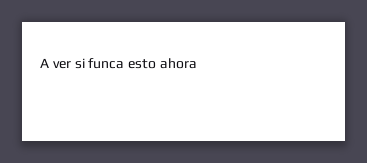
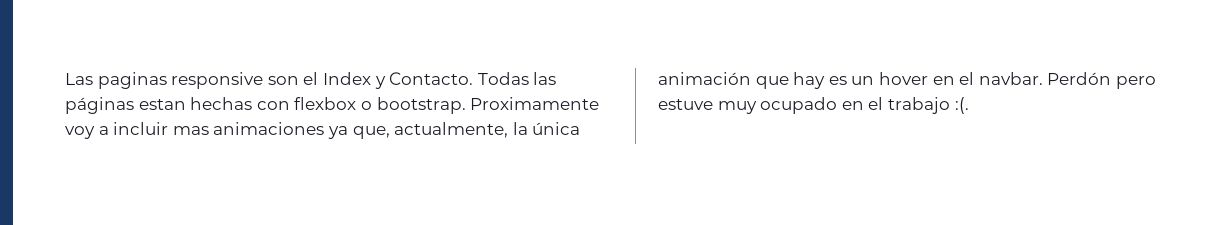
[40,58,197,69] A ver si funca esto ahora -> [65,72,557,89] [65,97,600,114] [65,122,581,139] [658,72,1156,89] [658,97,969,114] Las paginas responsive son el Index y Contacto. Todas las páginas estan hechas con flexbox o bootstrap. Proximamente voy a incluir mas animaciones ya que, actualmente, la única animación que hay es un hover en el navbar. Perdón pero estuve muy ocupado en el trabajo :(.

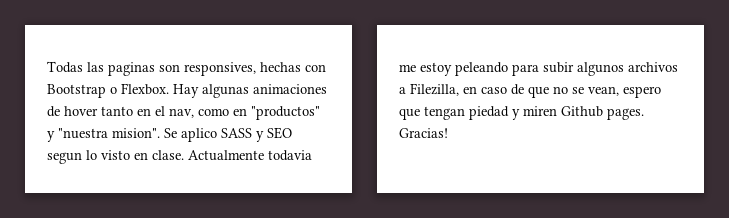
[65,72,557,89] [65,97,600,114] [65,122,581,139] [658,72,1156,89] [658,97,969,114] Las paginas responsive son el Index y Contacto. Todas las páginas estan hechas con flexbox o bootstrap. Proximamente voy a incluir mas animaciones ya que, actualmente, la única animación que hay es un hover en el navbar. Perdón pero estuve muy ocupado en el trabajo :(. -> [47,61,326,76] [47,83,327,98] [47,106,320,120] [47,127,292,142] [47,150,312,164] [399,62,678,76] [399,83,661,98] [399,106,644,120] [399,128,448,138] Todas las paginas son responsives, hechas con Bootstrap o Flexbox. Hay algunas animaciones de hover tanto en el nav, como en "productos" y "nuestra mision". Se aplico SASS y SEO segun lo visto en clase. Actualmente todavia me estoy peleando para subir algunos archivos a Filezilla, en caso de que no se vean, espero que tengan piedad y miren Github pages. Gracias!

